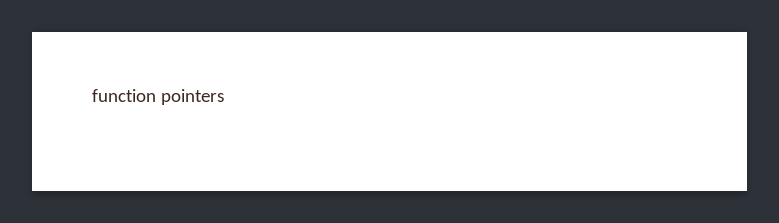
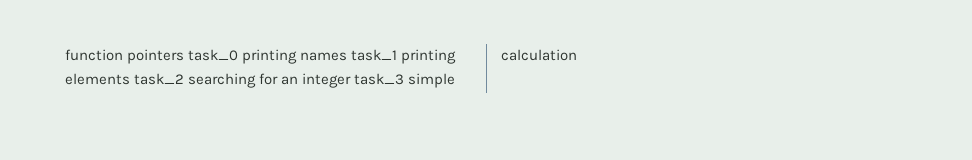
(224, 97) none -> [188,49,457,64] [65,73,456,88] [501,49,577,61] task_0 printing names task_1 printing elements task_2 searching for an integer task_3 simple calculation

